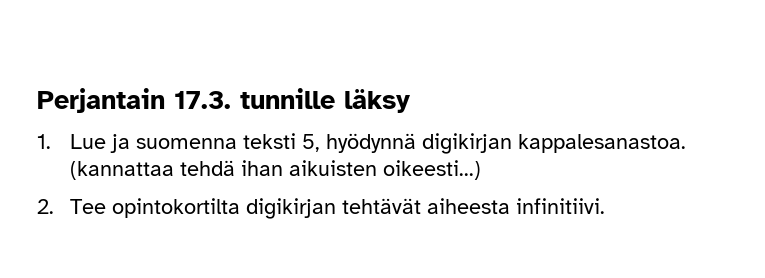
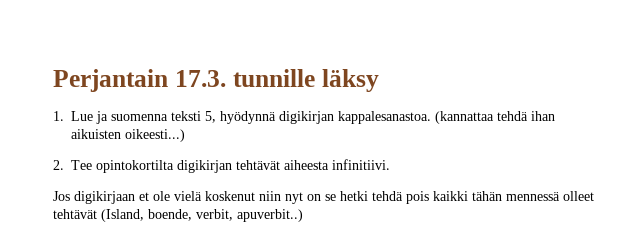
(605, 206) none -> [53,191,594,204] [53,209,303,222] // Jos digikirjaan et ole vielä koskenut niin nyt on se hetki tehdä pois kaikki tähän mennessä olleet tehtävät (Island, boende, verbit, apuverbit..)

